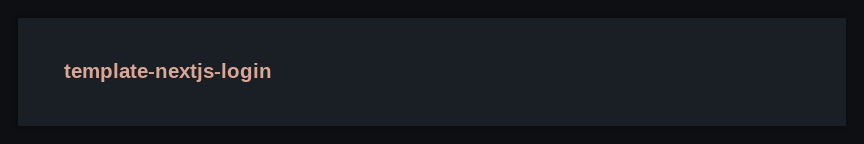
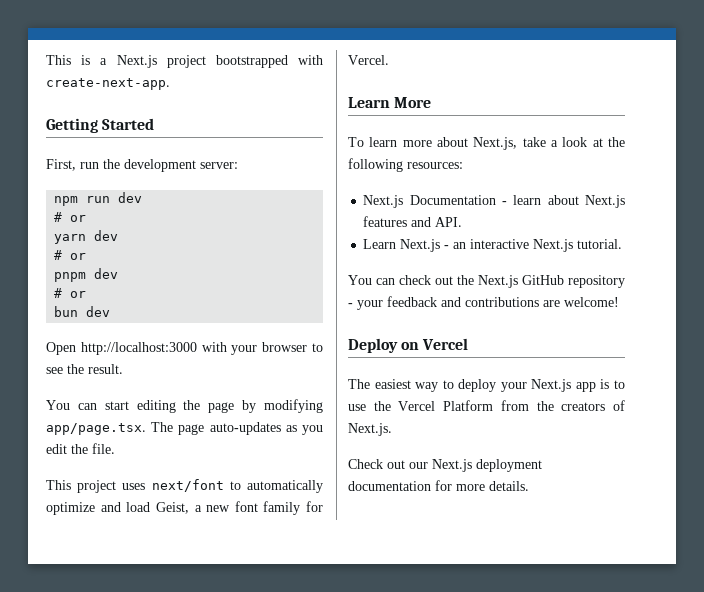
[64,63,272,82] template-nextjs-login -> [46,55,323,68] [46,78,170,90] [46,118,155,133] [46,159,238,172] [54,192,143,206] [54,212,87,222] [54,230,119,244] [54,250,87,260] [54,268,119,282] [54,288,87,298] [54,306,111,317] [46,342,324,355] [46,364,123,374] [46,399,323,413] [46,422,323,435] [46,443,115,454] [46,479,323,493] [46,501,323,515] [348,55,389,65] [348,97,432,108] [348,137,625,150] [348,158,463,172] [363,195,625,208] [363,216,463,227] [363,239,623,252] [348,275,625,288] [348,296,619,310] [348,338,469,353] [348,379,625,392] [348,400,625,411] [348,423,392,436] [348,459,542,472] [348,480,529,491] This is a Next.js project bootstrapped with create-next-app. // Getting Started // First, run the development server: // npm run dev // # or // yarn dev // # or // pnpm dev // # or // bun dev // Open http://localhost:3000 with your browser to see the result. // You can start editing the page by modifying app/page.tsx. The page auto-updates as you edit the file. // This project uses next/font to automatically optimize and load Geist, a new font family for Vercel. // Learn More // To learn more about Next.js, take a look at the following resources: // Next.js Documentation - learn about Next.js features and API. // Learn Next.js - an interactive Next.js tutorial. // You can check out the Next.js GitHub repository - your feedback and contributions are welcome! // Deploy on Vercel // The easiest way to deploy your Next.js app is to use the Vercel Platform from the creators of Next.js. // Check out our Next.js deployment documentation for more details.

